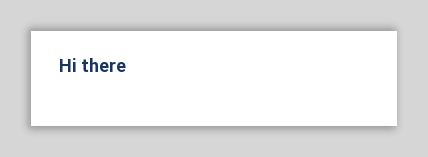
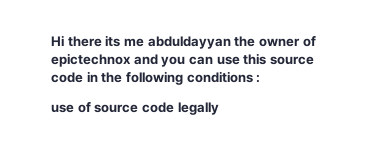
(126, 65) none -> [105,35,316,49] [51,53,314,67] [51,71,261,85] [51,102,219,115] its me abduldayyan the owner of epictechnox and you can use this source code in the following conditions : // use of source code legally

